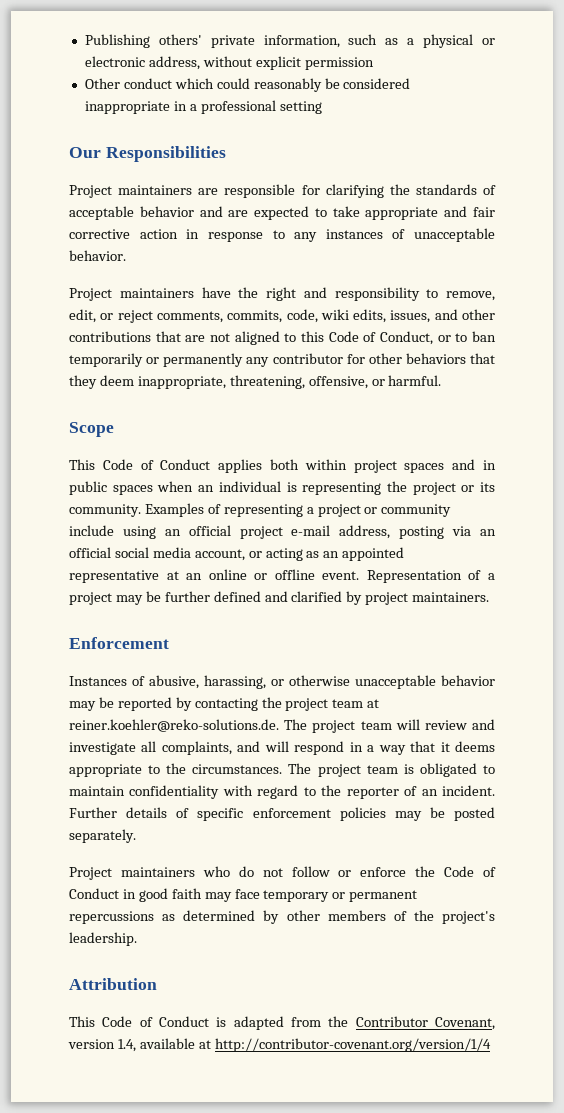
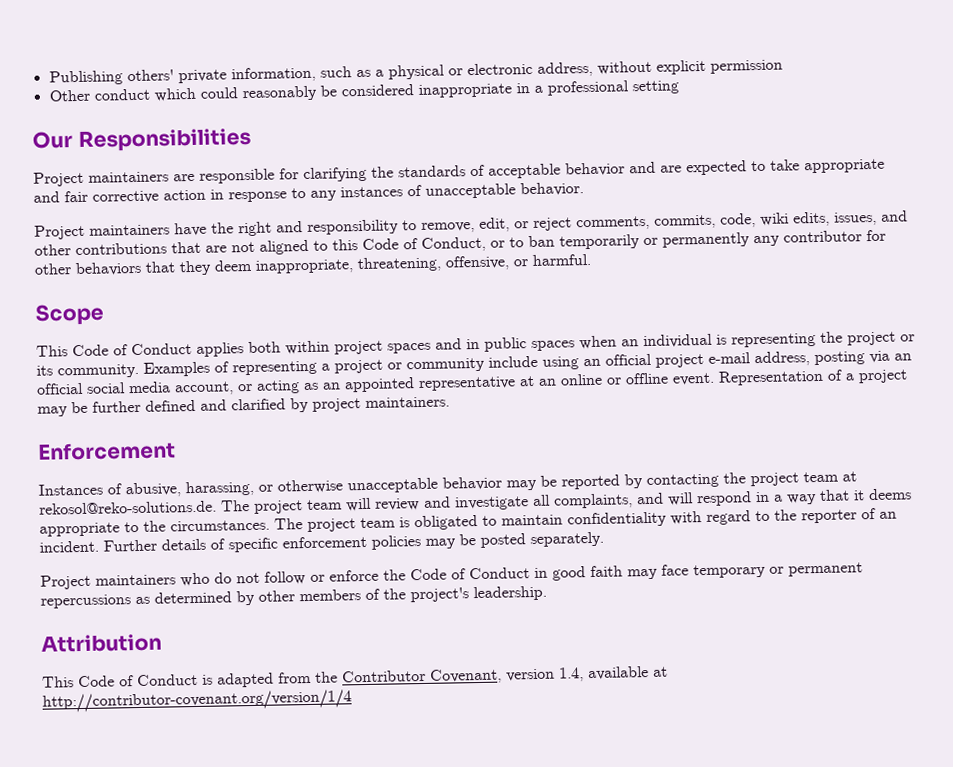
[69,719,279,732] reiner.koehler@reko-solutions.de. -> [39,500,217,515] rekosol@reko-solutions.de.

